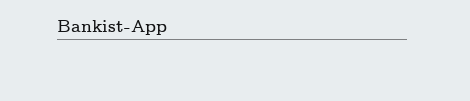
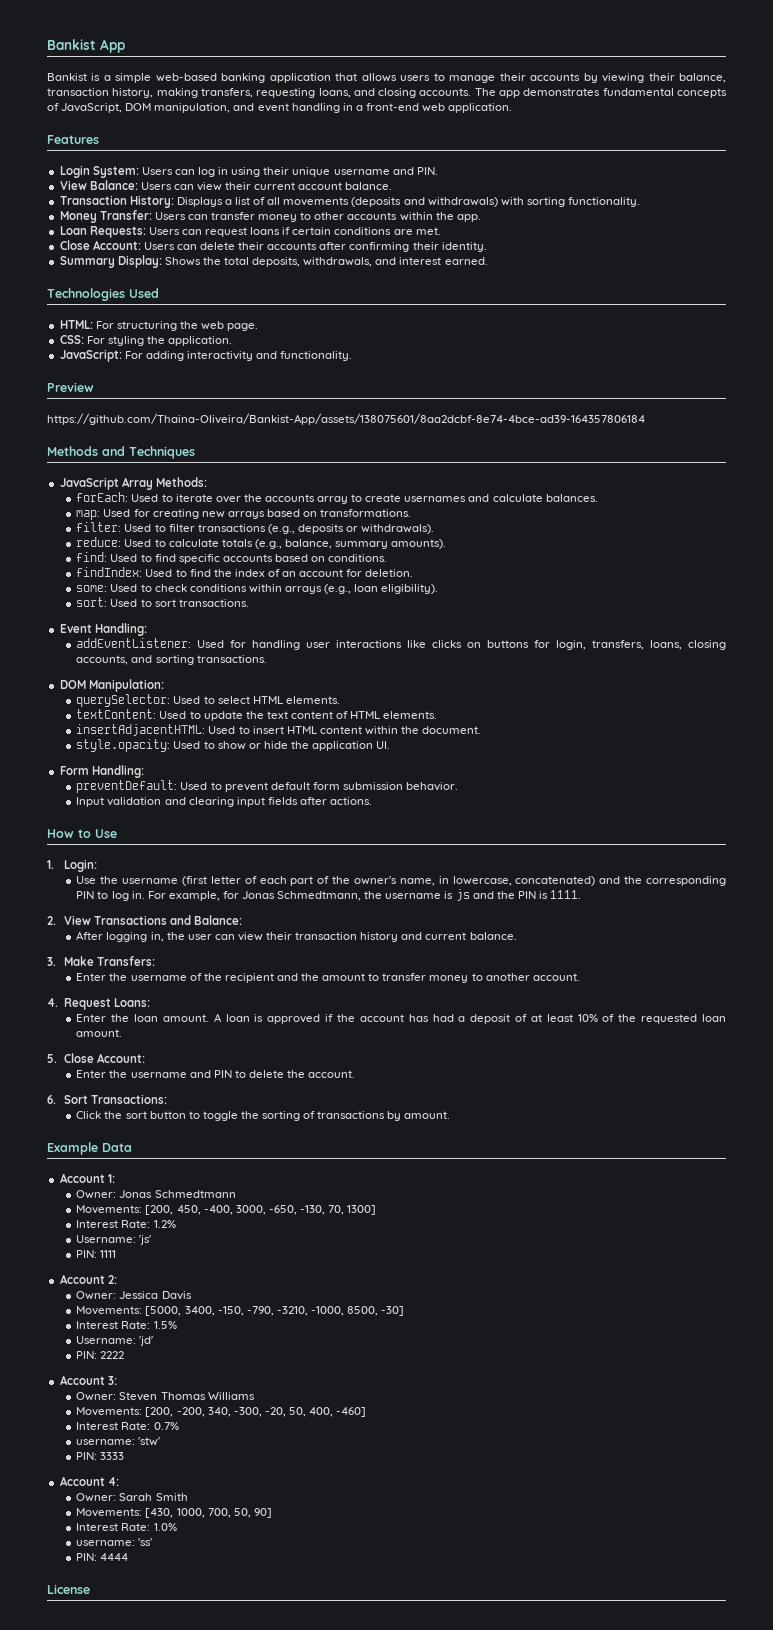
[57,20,167,35] Bankist-App -> [47,39,125,53] [47,73,726,83] [47,88,727,98] [47,103,513,113] [47,135,99,144] [59,165,438,178] [59,180,393,191] [59,195,641,208] [59,210,481,223] [59,226,441,238] [59,240,487,252] [59,255,488,268] [47,288,159,301] [59,320,259,331] [59,335,233,346] [59,349,353,362] [47,382,94,392] [47,413,645,425] [47,446,195,459] [59,477,207,490] [76,492,598,504] [76,509,412,520] [76,522,435,534] [76,537,447,549] [76,552,388,564] [76,567,414,577] [76,584,439,594] [76,597,249,607] [59,623,147,636] [76,638,726,650] [76,655,267,665] [59,679,164,692] [76,694,340,707] [76,709,438,721] [76,724,482,736] [76,739,391,752] [59,765,144,778] [76,780,459,793] [76,797,373,807] [47,829,117,838] [47,859,97,872] [76,876,726,886] [76,889,582,901] [47,915,242,925] [76,931,517,942] [47,956,155,966] [76,973,580,983] [47,998,150,1010] [76,1013,726,1024] [76,1029,123,1037] [47,1053,145,1063] [76,1070,356,1078] [47,1094,167,1104] [76,1111,451,1121] [47,1142,132,1155] [59,1173,115,1183] [76,1190,236,1199] [76,1205,377,1215] [76,1220,176,1228] [76,1235,152,1245] [76,1250,117,1258] [59,1274,117,1284] [76,1291,192,1300] [76,1306,405,1316] [76,1321,177,1329] [76,1336,154,1346] [76,1351,125,1359] [59,1375,117,1385] [76,1392,255,1401] [76,1407,367,1417] [76,1422,179,1430] [76,1437,161,1446] [76,1452,125,1460] [59,1476,119,1486] [76,1493,188,1502] [76,1508,272,1518] [76,1523,177,1531] [76,1538,153,1546] [76,1553,129,1561] [47,1584,90,1594] Bankist App // Bankist is a simple web-based banking application that allows users to manage their accounts by viewing their balance, transaction history, making transfers, requesting loans, and closing accounts. The app demonstrates fundamental concepts of JavaScript, DOM manipulation, and event handling in a front-end web application. // Features // Login System: Users can log in using their unique username and PIN. // View Balance: Users can view their current account balance. // Transaction History: Displays a list of all movements (deposits and withdrawals) with sorting functionality. // Money Transfer: Users can transfer money to other accounts within the app. // Loan Requests: Users can request loans if certain conditions are met. // Close Account: Users can delete their accounts after confirming their identity. // Summary Display: Shows the total deposits, withdrawals, and interest earned. // Technologies Used // HTML: For structuring the web page. // CSS: For styling the application. // JavaScript: For adding interactivity and functionality. // Preview // https://github.com/Thaina-Oliveira/Bankist-App/assets/138075601/8aa2dcbf-8e74-4bce-ad39-164357806184 // Methods and Techniques // JavaScript Array Methods: // forEach: Used to iterate over the accounts array to create usernames and calculate balances. // map: Used for creating new arrays based on transformations. // filter: Used to filter transactions (e.g., deposits or withdrawals). // reduce: Used to calculate totals (e.g., balance, summary amounts). // find: Used to find specific accounts based on conditions. // findIndex: Used to find the index of an account for deletion. // some: Used to check conditions within arrays (e.g., loan eligibility). // sort: Used to sort transactions. // Event Handling: // addEventListener: Used for handling user interactions like clicks on buttons for login, transfers, loans, closing accounts, and sorting transactions. // DOM Manipulation: // querySelector: Used to select HTML elements. // textContent: Used to update the text content of HTML elements. // insertAdjacentHTML: Used to insert HTML content within the document. // style.opacity: Used to show or hide the application UI. // Form Handling: // preventDefault: Used to prevent default form submission behavior. // Input validation and clearing input fields after actions. // How to Use // 1. Login: // Use the username (first letter of each part of the owner's name, in lowercase, concatenated) and the corresponding PIN to log in. For example, for Jonas Schmedtmann, the username is js and the PIN is 1111. // 2. View Transactions and Balance: // After logging in, the user can view their transaction history and current balance. // 3. Make Transfers: // Enter the username of the recipient and the amount to transfer money to another account. // 4. Request Loans: // Enter the loan amount. A loan is approved if the account has had a deposit of at least 10% of the requested loan amount. // 5. Close Account: // Enter the username and PIN to delete the account. // 6. Sort Transactions: // Click the sort button to toggle the sorting of transactions by amount. // Example Data // Account 1: // Owner: Jonas Schmedtmann // Movements: [200, 450, -400, 3000, -650, -130, 70, 1300] // Interest Rate: 1.2% // Username: 'js' // PIN: 1111 // Account 2: // Owner: Jessica Davis // Movements: [5000, 3400, -150, -790, -3210, -1000, 8500, -30] // Interest Rate: 1.5% // Username: 'jd' // PIN: 2222 // Account 3: // Owner: Steven Thomas Williams // Movements: [200, -200, 340, -300, -20, 50, 400, -460] // Interest Rate: 0.7% // username: 'stw' // PIN: 3333 // Account 4: // Owner: Sarah Smith // Movements: [430, 1000, 700, 50, 90] // Interest Rate: 1.0% // username: 'ss' // PIN: 4444 // License

